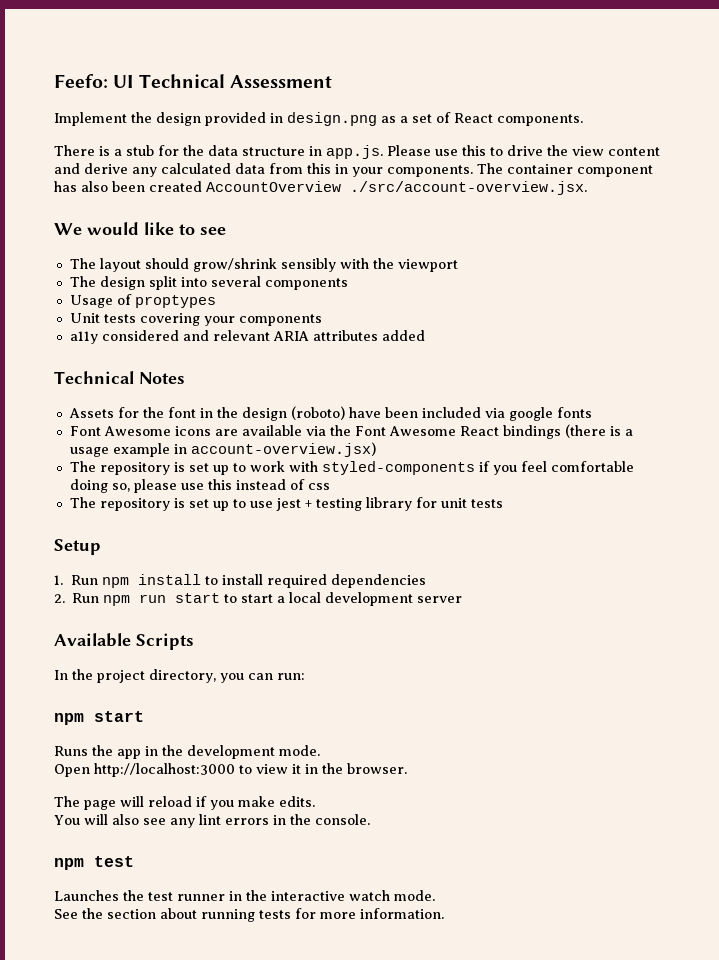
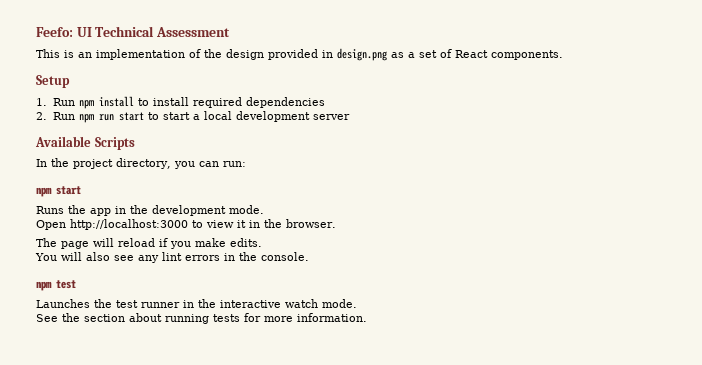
[54,112,127,126] Implement -> [36,49,201,60] This is an implementation of
[54,145,660,159] [54,163,653,177] [54,181,587,195] [54,222,226,235] [69,258,458,272] [69,276,348,290] [69,294,216,308] [69,313,322,326] [69,330,425,344] [54,371,185,384] [68,406,592,421] [69,424,633,439] [69,442,376,457] [69,461,634,475] [69,479,330,493] [69,497,503,511] // There is a stub for the data structure in app.js. Please use this to drive the view content and derive any calculated data from this in your components. The container component has also been created AccountOverview ./src/account-overview.jsx. // We would like to see // The layout should grow/shrink sensibly with the viewport // The design split into several components // Usage of proptypes // Unit tests covering your components // a11y considered and relevant ARIA attributes added // Technical Notes // Assets for the font in the design (roboto) have been included via google fonts // Font Awesome icons are available via the Font Awesome React bindings (there is a usage example in account-overview.jsx) // The repository is set up to work with styled-components if you feel comfortable doing so, please use this instead of css // The repository is set up to use jest + testing library for unit tests -> (563, 55) none

